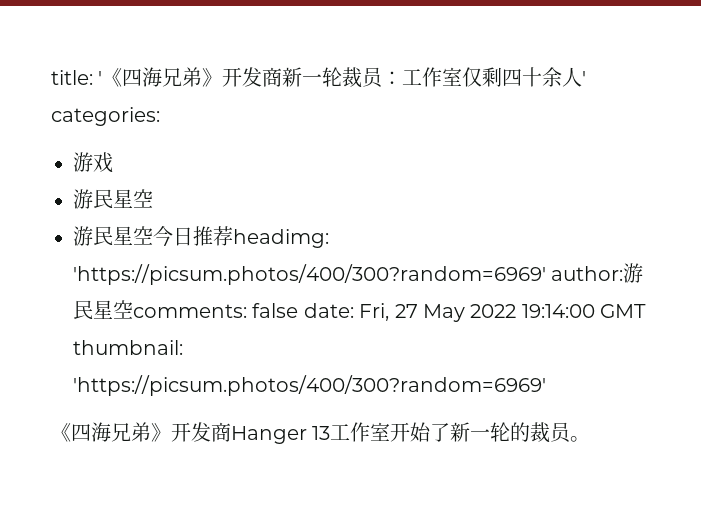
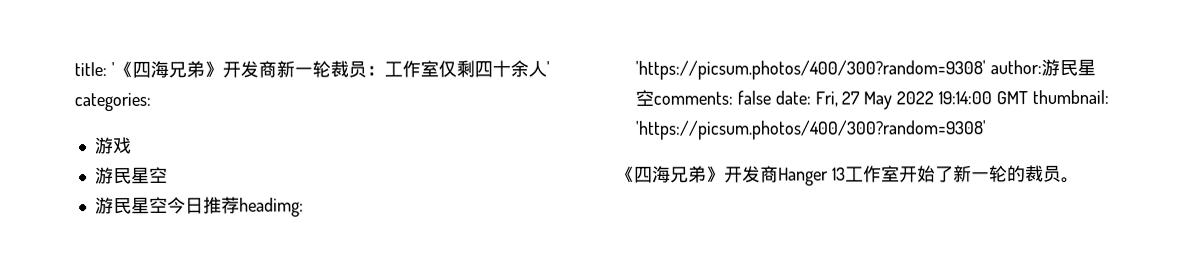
[73,264,546,285] 'https://picsum.photos/400/300?random=6969' -> [634,60,986,80] 'https://picsum.photos/400/300?random=9308'
[73,375,546,396] 'https://picsum.photos/400/300?random=6969' -> [634,120,987,140] 'https://picsum.photos/400/300?random=9308'

